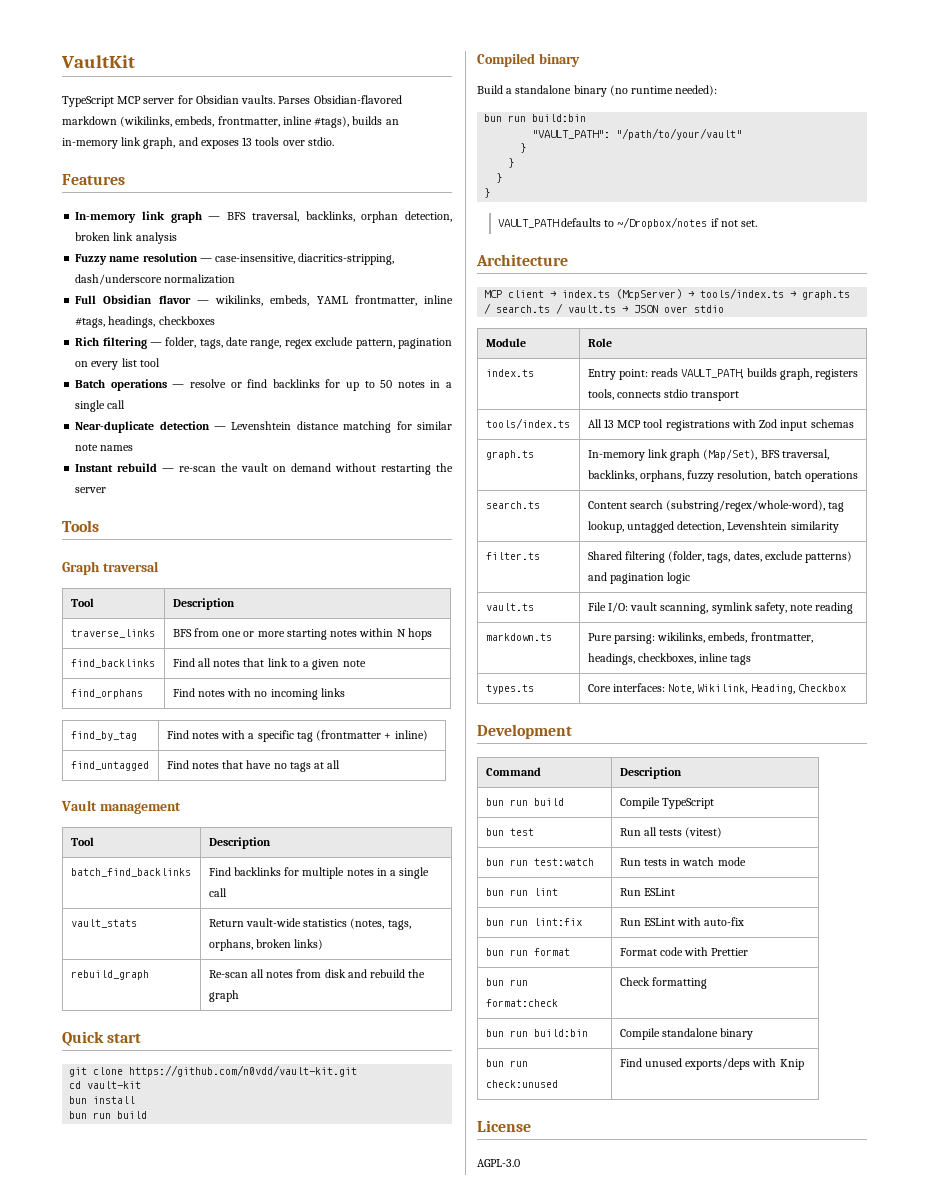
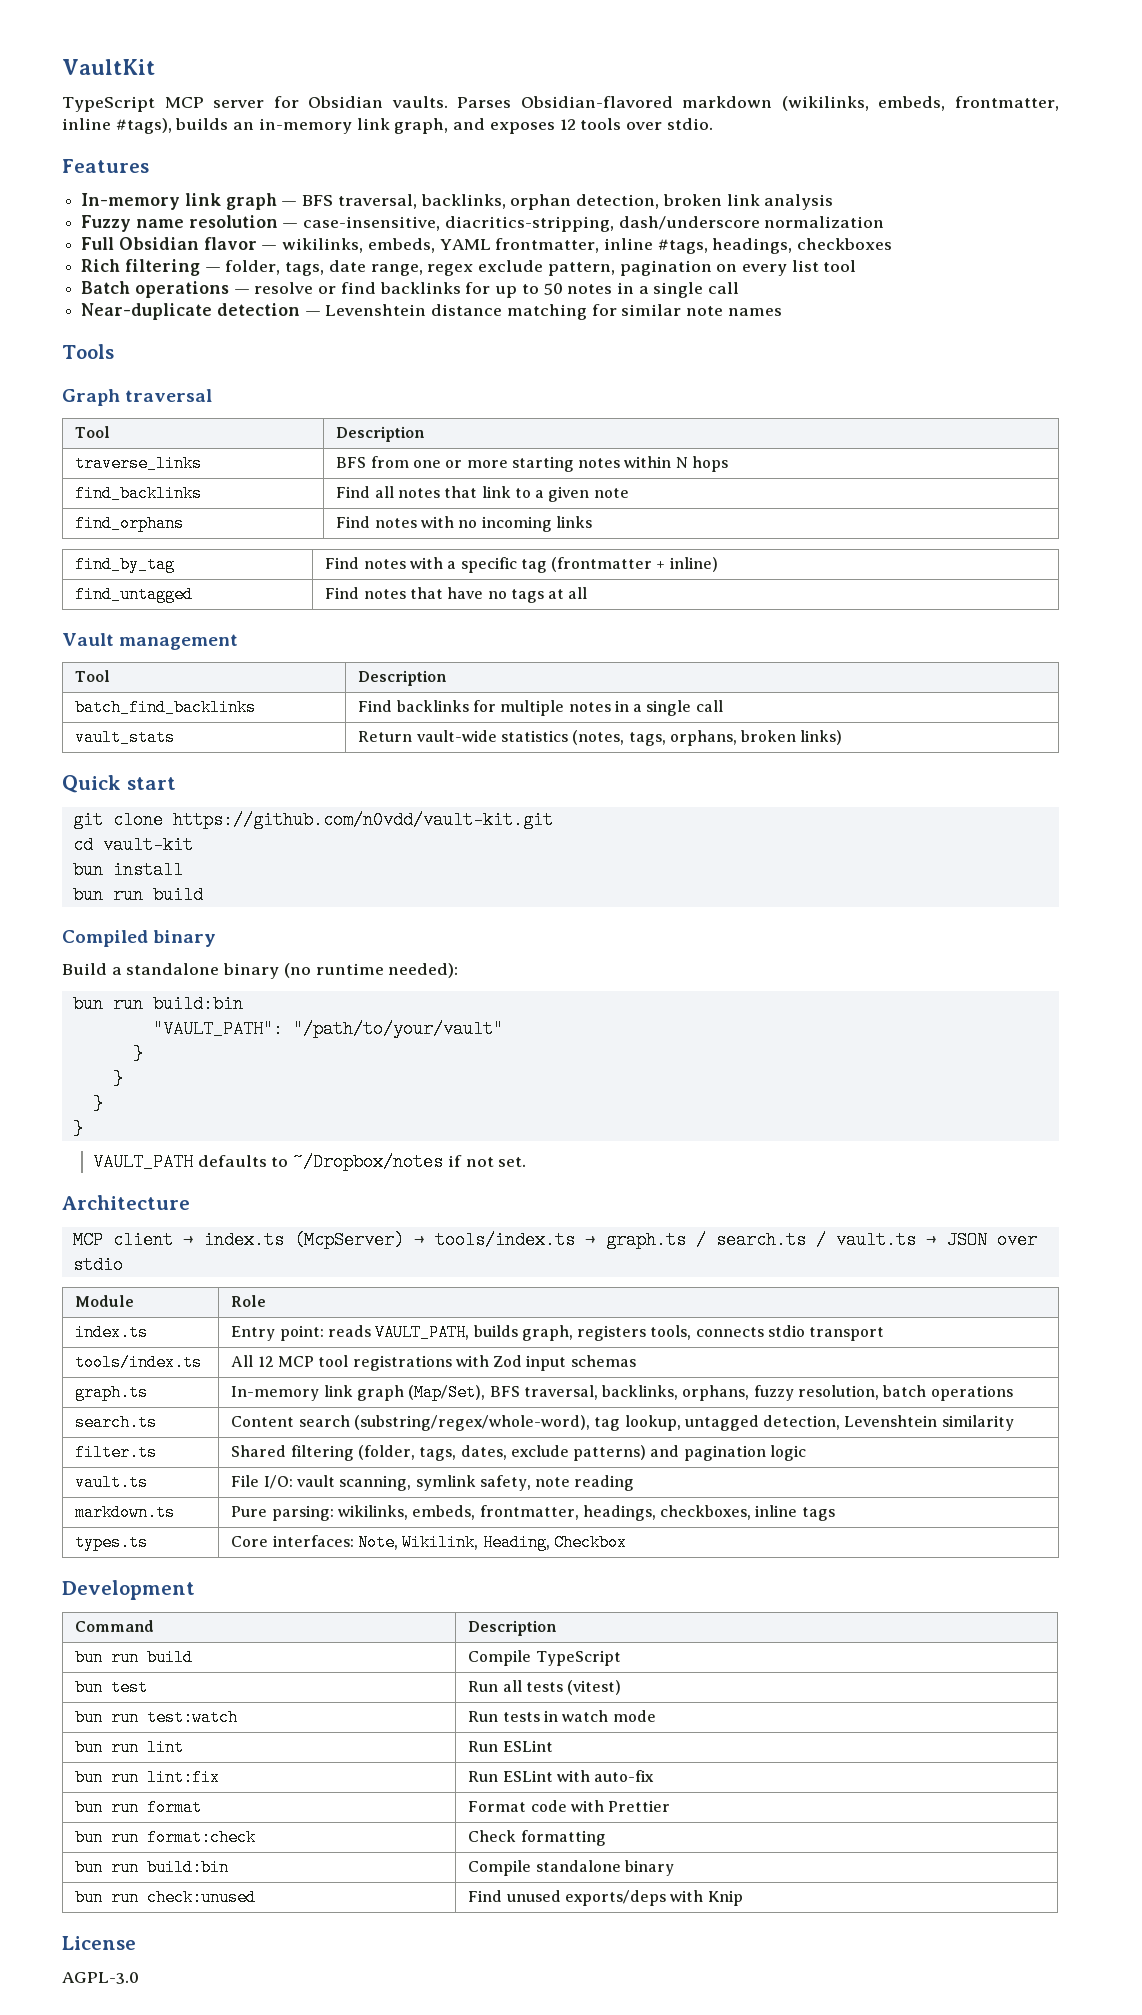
[242,137,253,146] 13 -> [559,119,576,130] 12
[75,463,453,475] [75,487,107,493] // Instant rebuild — re-scan the vault on demand without restarting the server -> (782, 312) none
[70,970,149,980] [208,969,426,978] [208,990,239,1002] // rebuild_graph | Re-scan all notes from disk and rebuild the graph -> (843, 737) none
[603,419,614,428] 13 -> [257,1356,274,1367] 12

